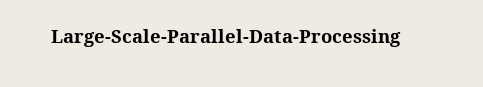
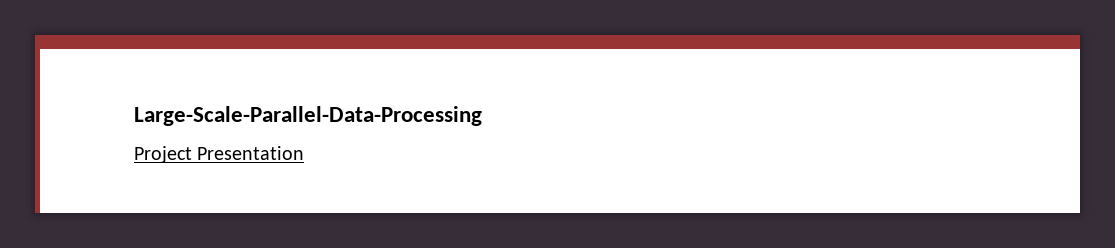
(401, 38) none -> [134,146,305,163] // Project Presentation

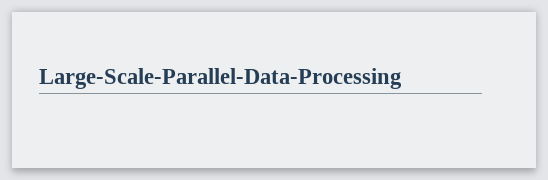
[134,146,305,163] // Project Presentation -> (402, 78) none

